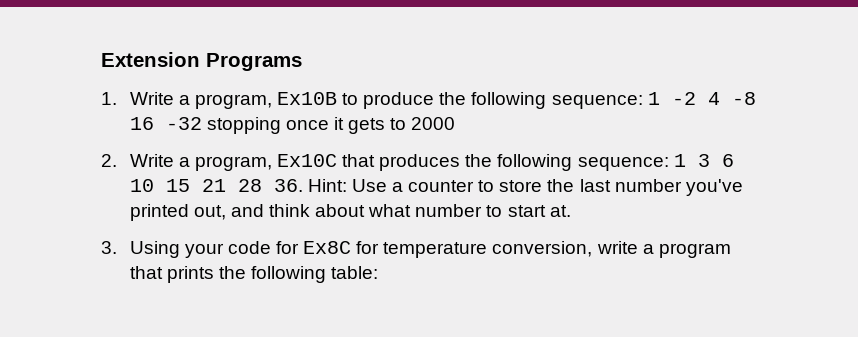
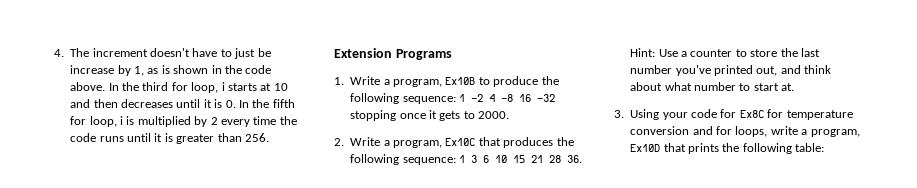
(101, 59) none -> [54,48,271,59] [70,65,272,76] [70,82,288,93] [70,99,295,108] [70,116,297,127] [70,133,269,144] 4. The increment doesn't have to just be increase by 1, as is shown in the code above. In the third for loop, i starts at 10 and then decreases until it is 0. In the fifth for loop, i is multiplied by 2 every time the code runs until it is greater than 256. //
[411,117,456,130] 2000 -> [478,111,510,119] 2000.
[492,241,731,258] conversion, write a program -> [630,126,860,137] [630,144,661,152] conversion and for loops, write a program, Ex10D

